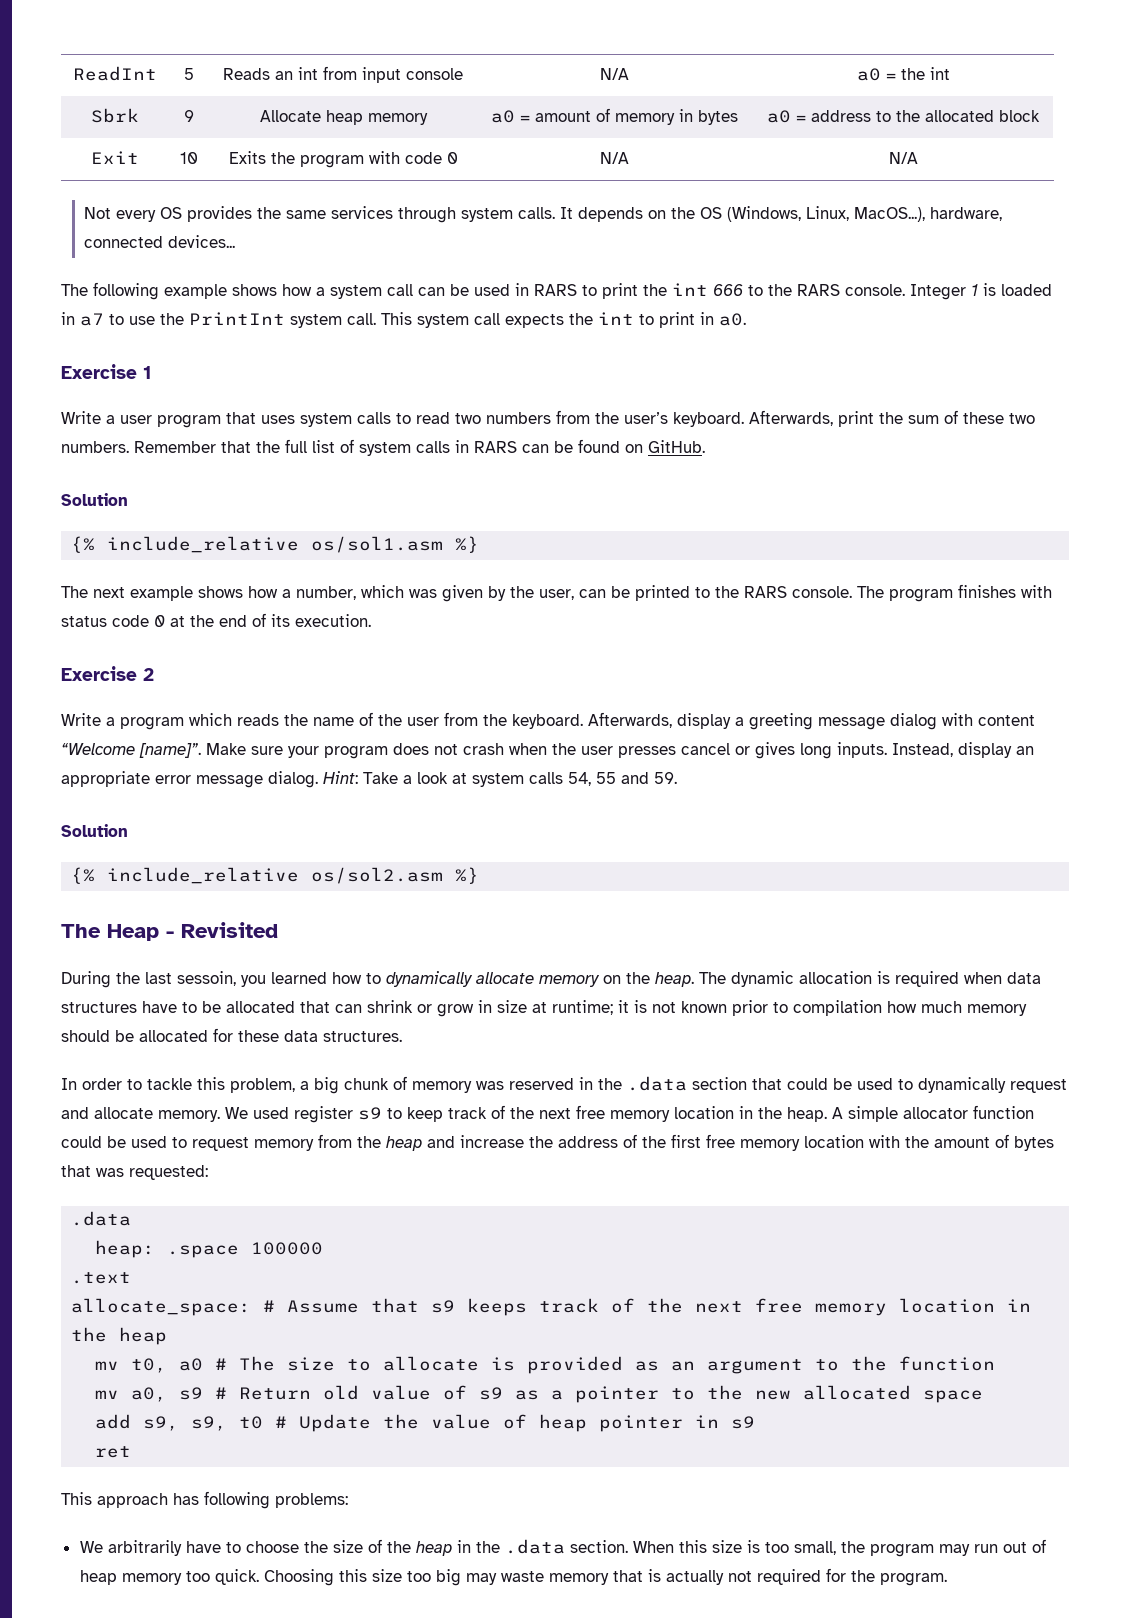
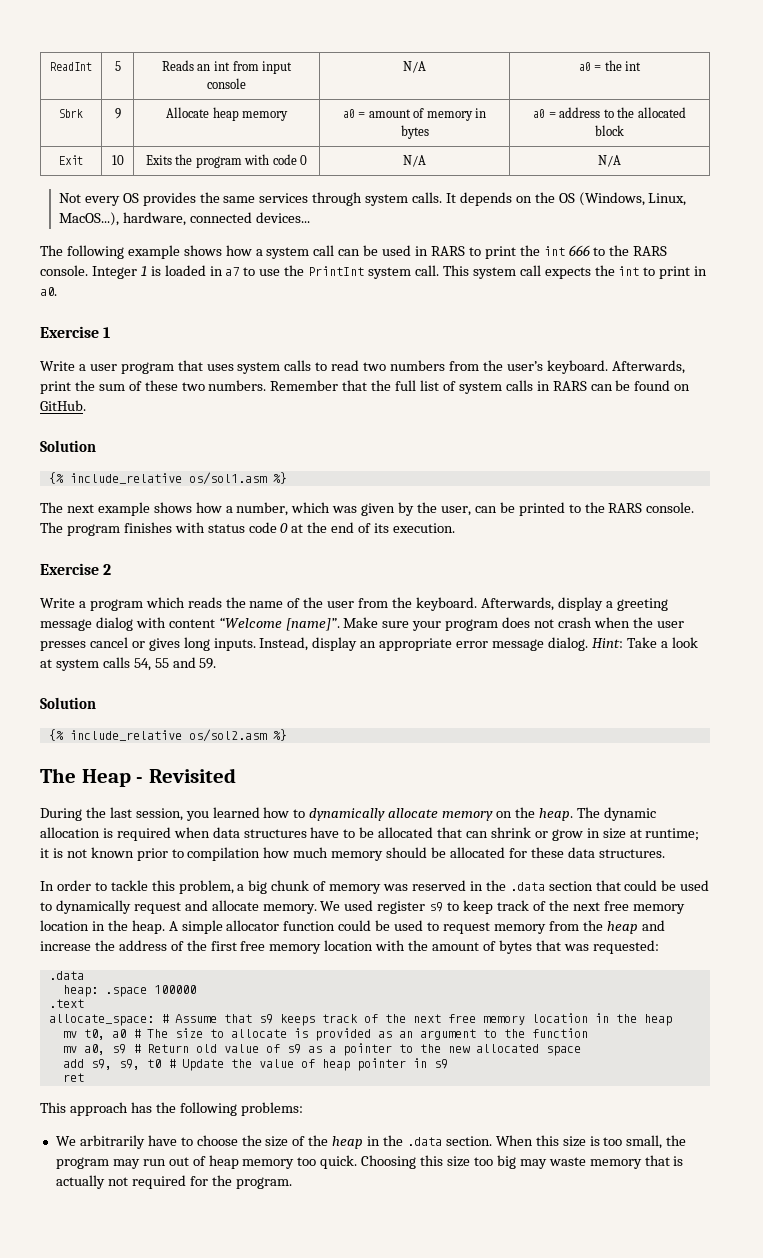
[177,971,236,986] sessoin, -> [135,808,183,821] session,
(199, 1499) none -> [155,1102,176,1113] the

